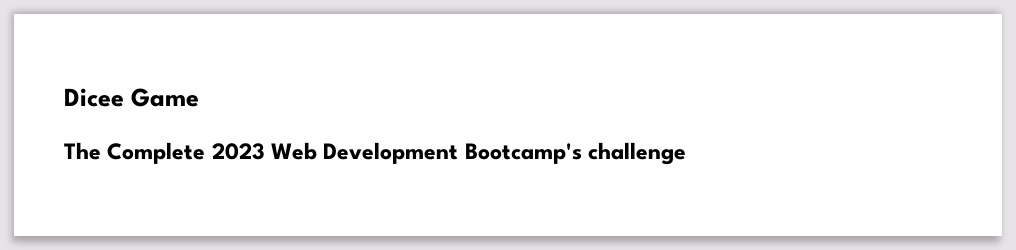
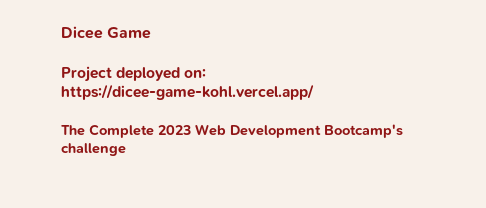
(200, 97) none -> [61,66,207,82] [61,84,314,100] // Project deployed on: https://dicee-game-kohl.vercel.app/

